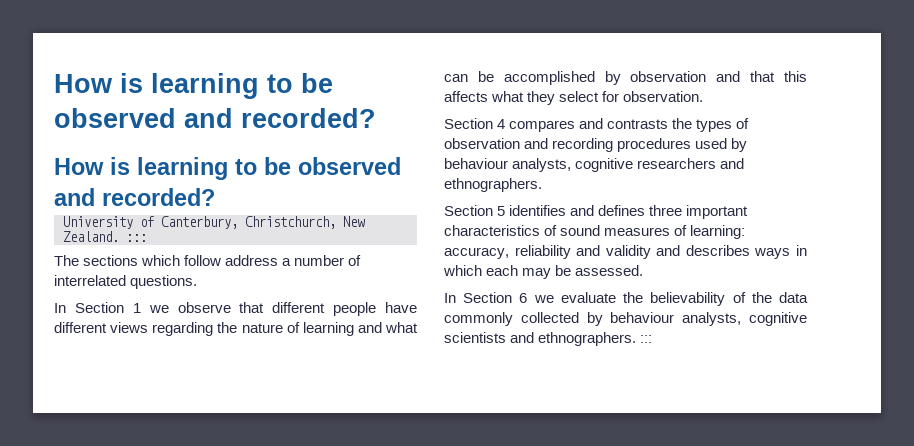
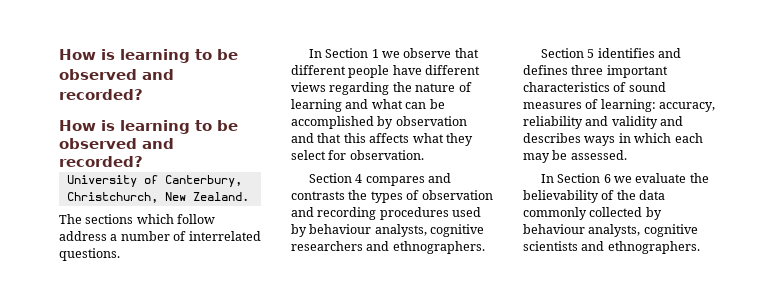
[126,234,147,242] ::: -> (249, 196) none
[640,335,653,343] ::: -> (700, 247) none

